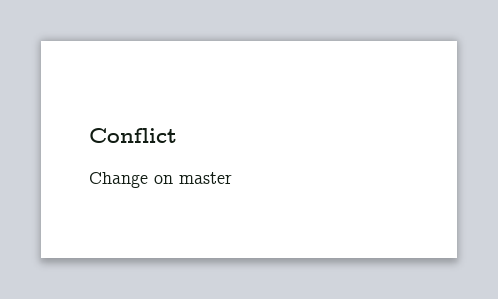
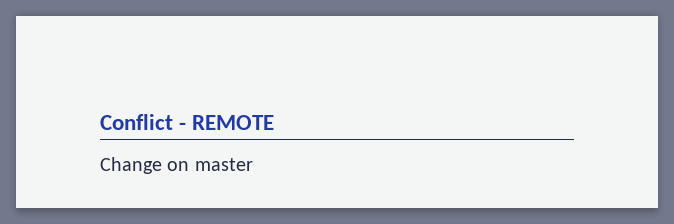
(177, 135) none -> [179,115,275,130] - REMOTE

